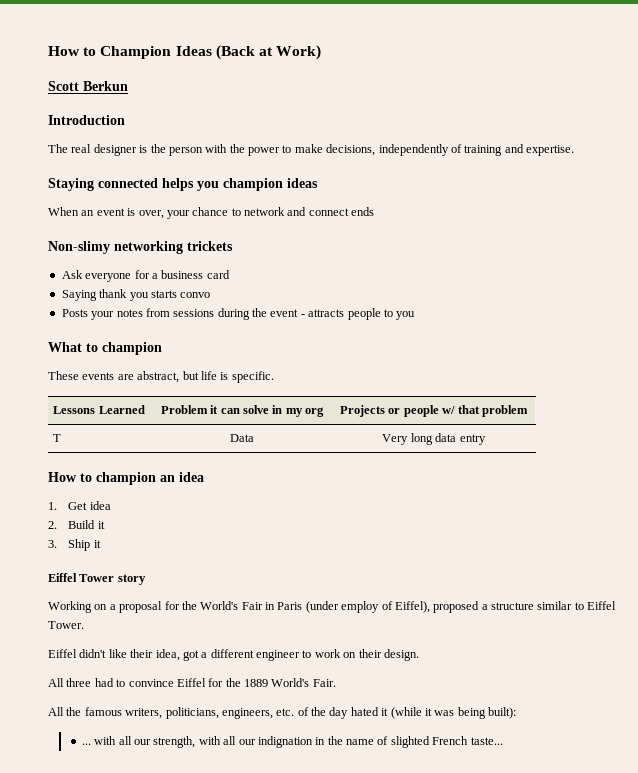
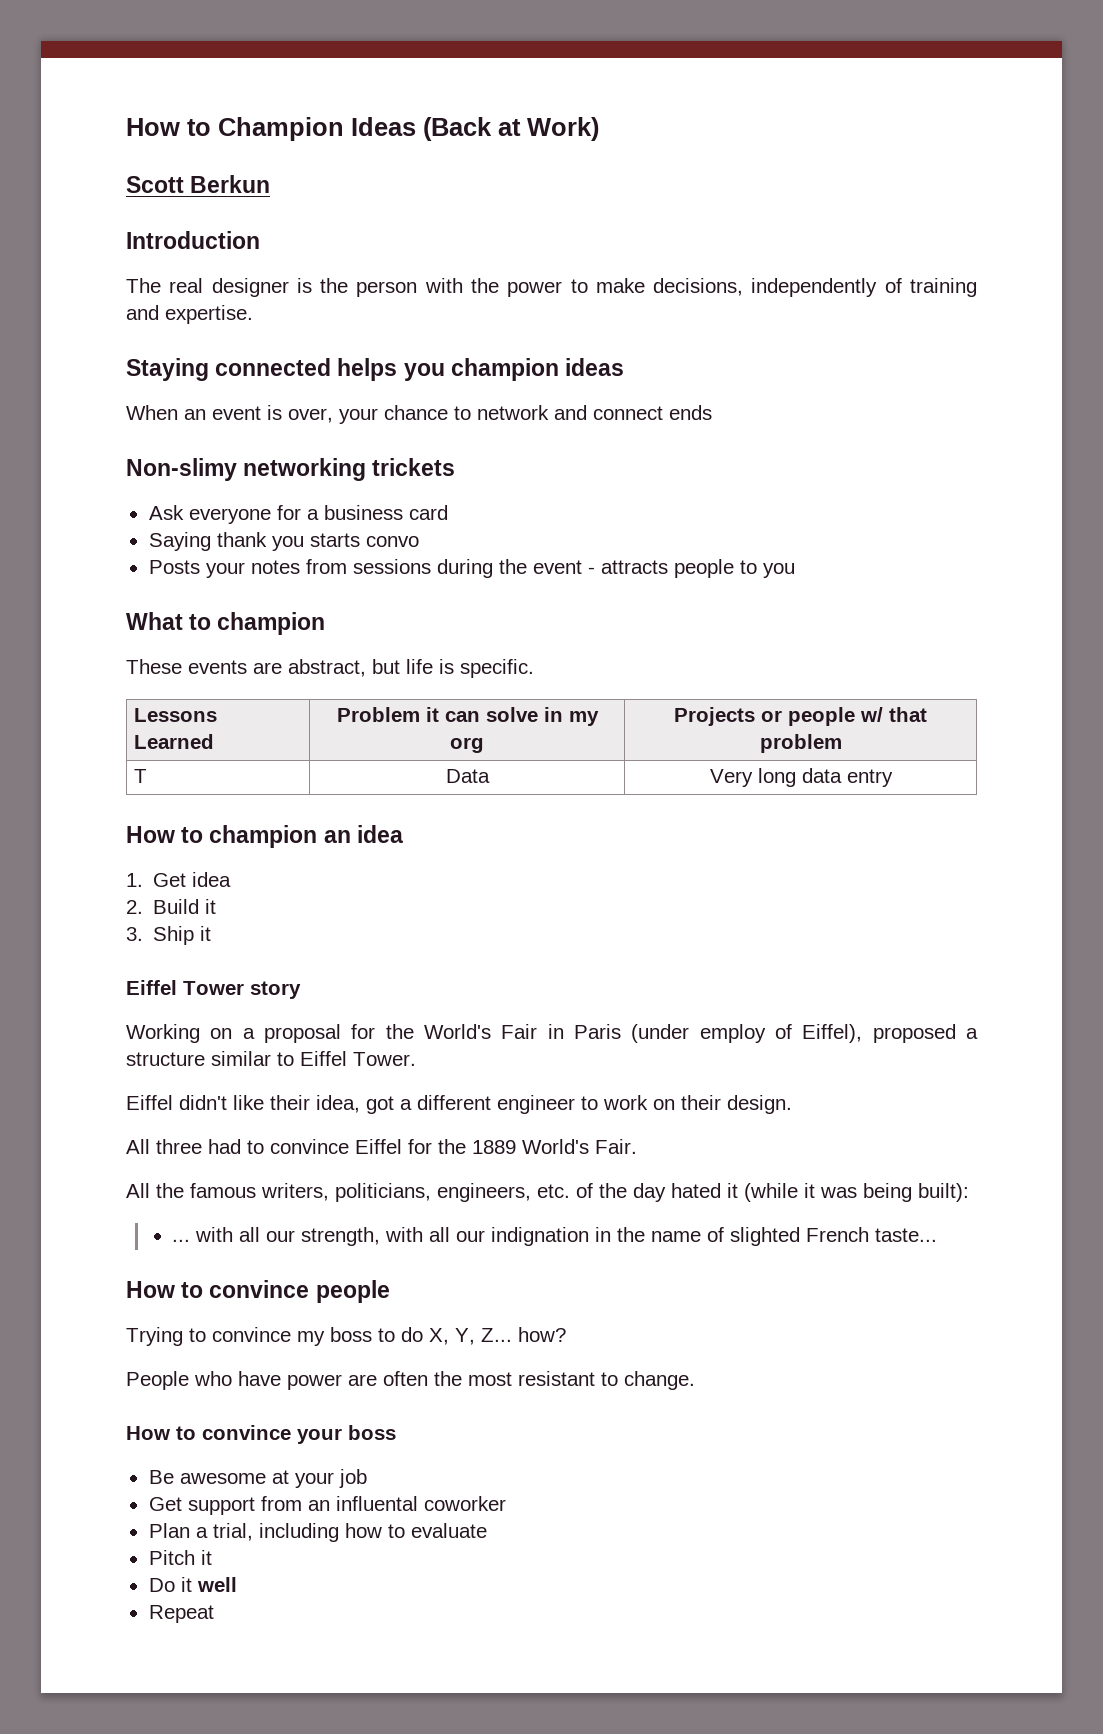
(503, 741) none -> [126,1280,390,1303] [126,1327,566,1346] [126,1371,695,1390] [126,1425,396,1444] [148,1469,367,1488] [148,1496,506,1515] [148,1523,487,1542] [148,1550,212,1565] [148,1577,237,1592] [148,1605,214,1623] // How to convince people // Trying to convince my boss to do X, Y, Z... how? // People who have power are often the most resistant to change. // How to convince your boss // Be awesome at your job // Get support from an influental coworker // Plan a trial, including how to evaluate // Pitch it // Do it well // Repeat

